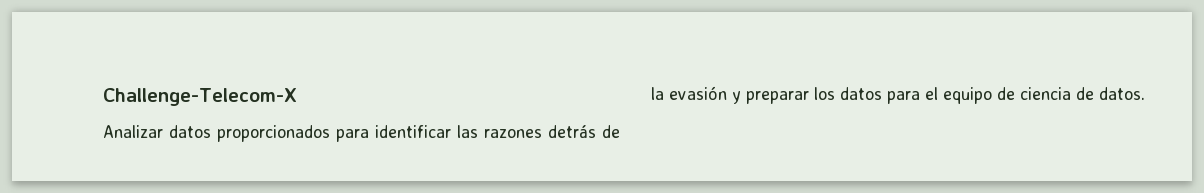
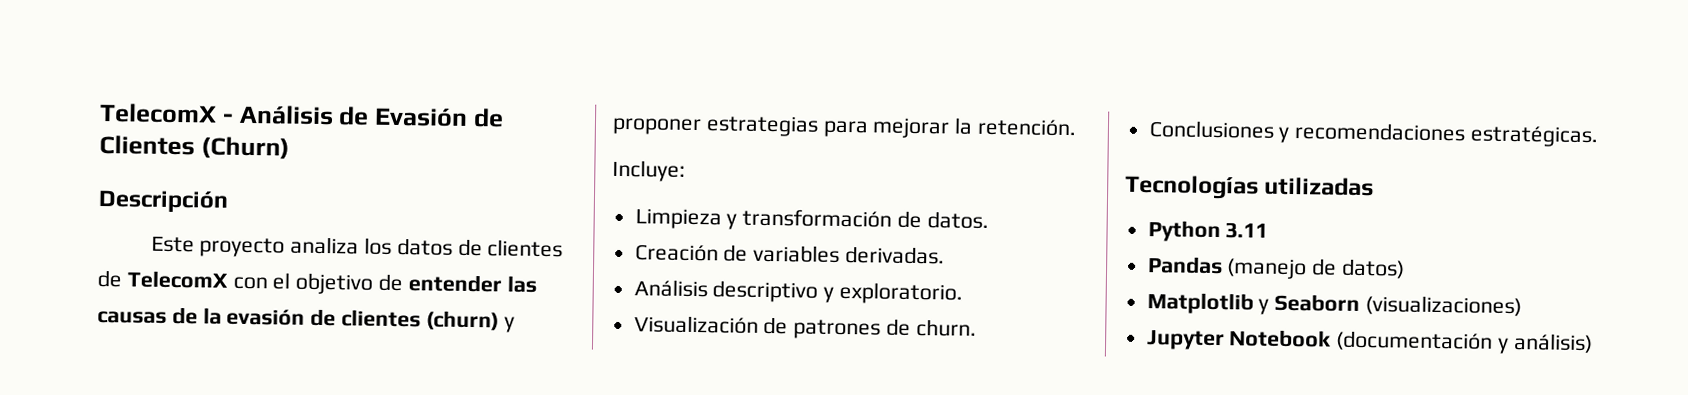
[103,88,297,106] [103,125,620,142] [651,86,1145,104] Challenge-Telecom-X // Analizar datos proporcionados para identificar las razones detrás de la evasión y preparar los datos para el equipo de ciencia de datos. -> [99,102,504,128] [99,134,290,160] [98,189,229,213] [150,236,564,258] [97,269,537,295] [97,306,515,333] [612,115,1078,139] [612,159,686,182] [634,208,989,230] [634,244,946,265] [633,279,964,305] [633,315,977,340] [1148,120,1600,148] [1125,174,1375,200] [1147,220,1269,243] [1147,256,1406,280] [1146,292,1523,317] [1145,329,1593,354] TelecomX - Análisis de Evasión de Clientes (Churn) // Descripción // Este proyecto analiza los datos de clientes de TelecomX con el objetivo de entender las causas de la evasión de clientes (churn) y proponer estrategias para mejorar la retención. // Incluye: // Limpieza y transformación de datos. // Creación de variables derivadas. // Análisis descriptivo y exploratorio. // Visualización de patrones de churn. // Conclusiones y recomendaciones estratégicas. // Tecnologías utilizadas // Python 3.11 // Pandas (manejo de datos) // Matplotlib y Seaborn (visualizaciones) // Jupyter Notebook (documentación y análisis)

